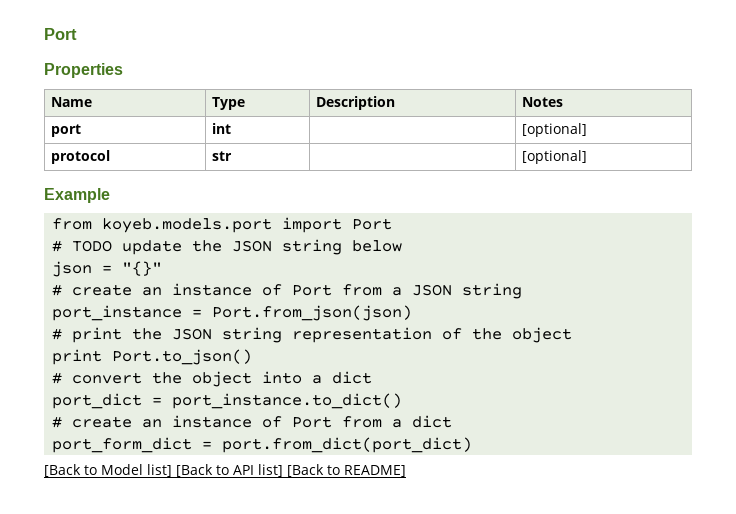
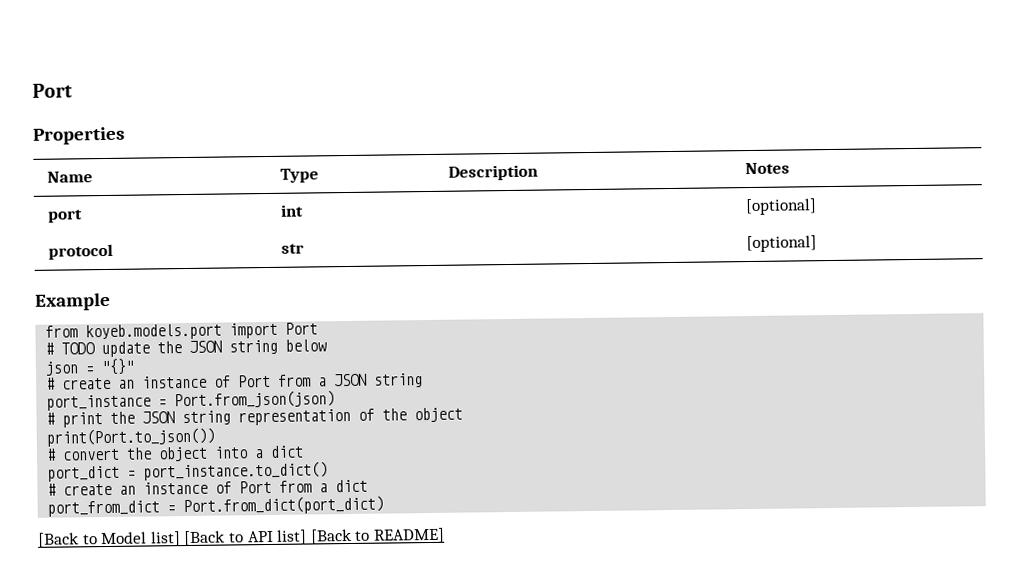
[52,349,253,365] print Port.to_json() -> [46,427,216,447] print(Port.to_json())
[52,437,473,453] port_form_dict = port.from_dict(port_dict) -> [47,495,385,517] port_from_dict = Port.from_dict(port_dict)

